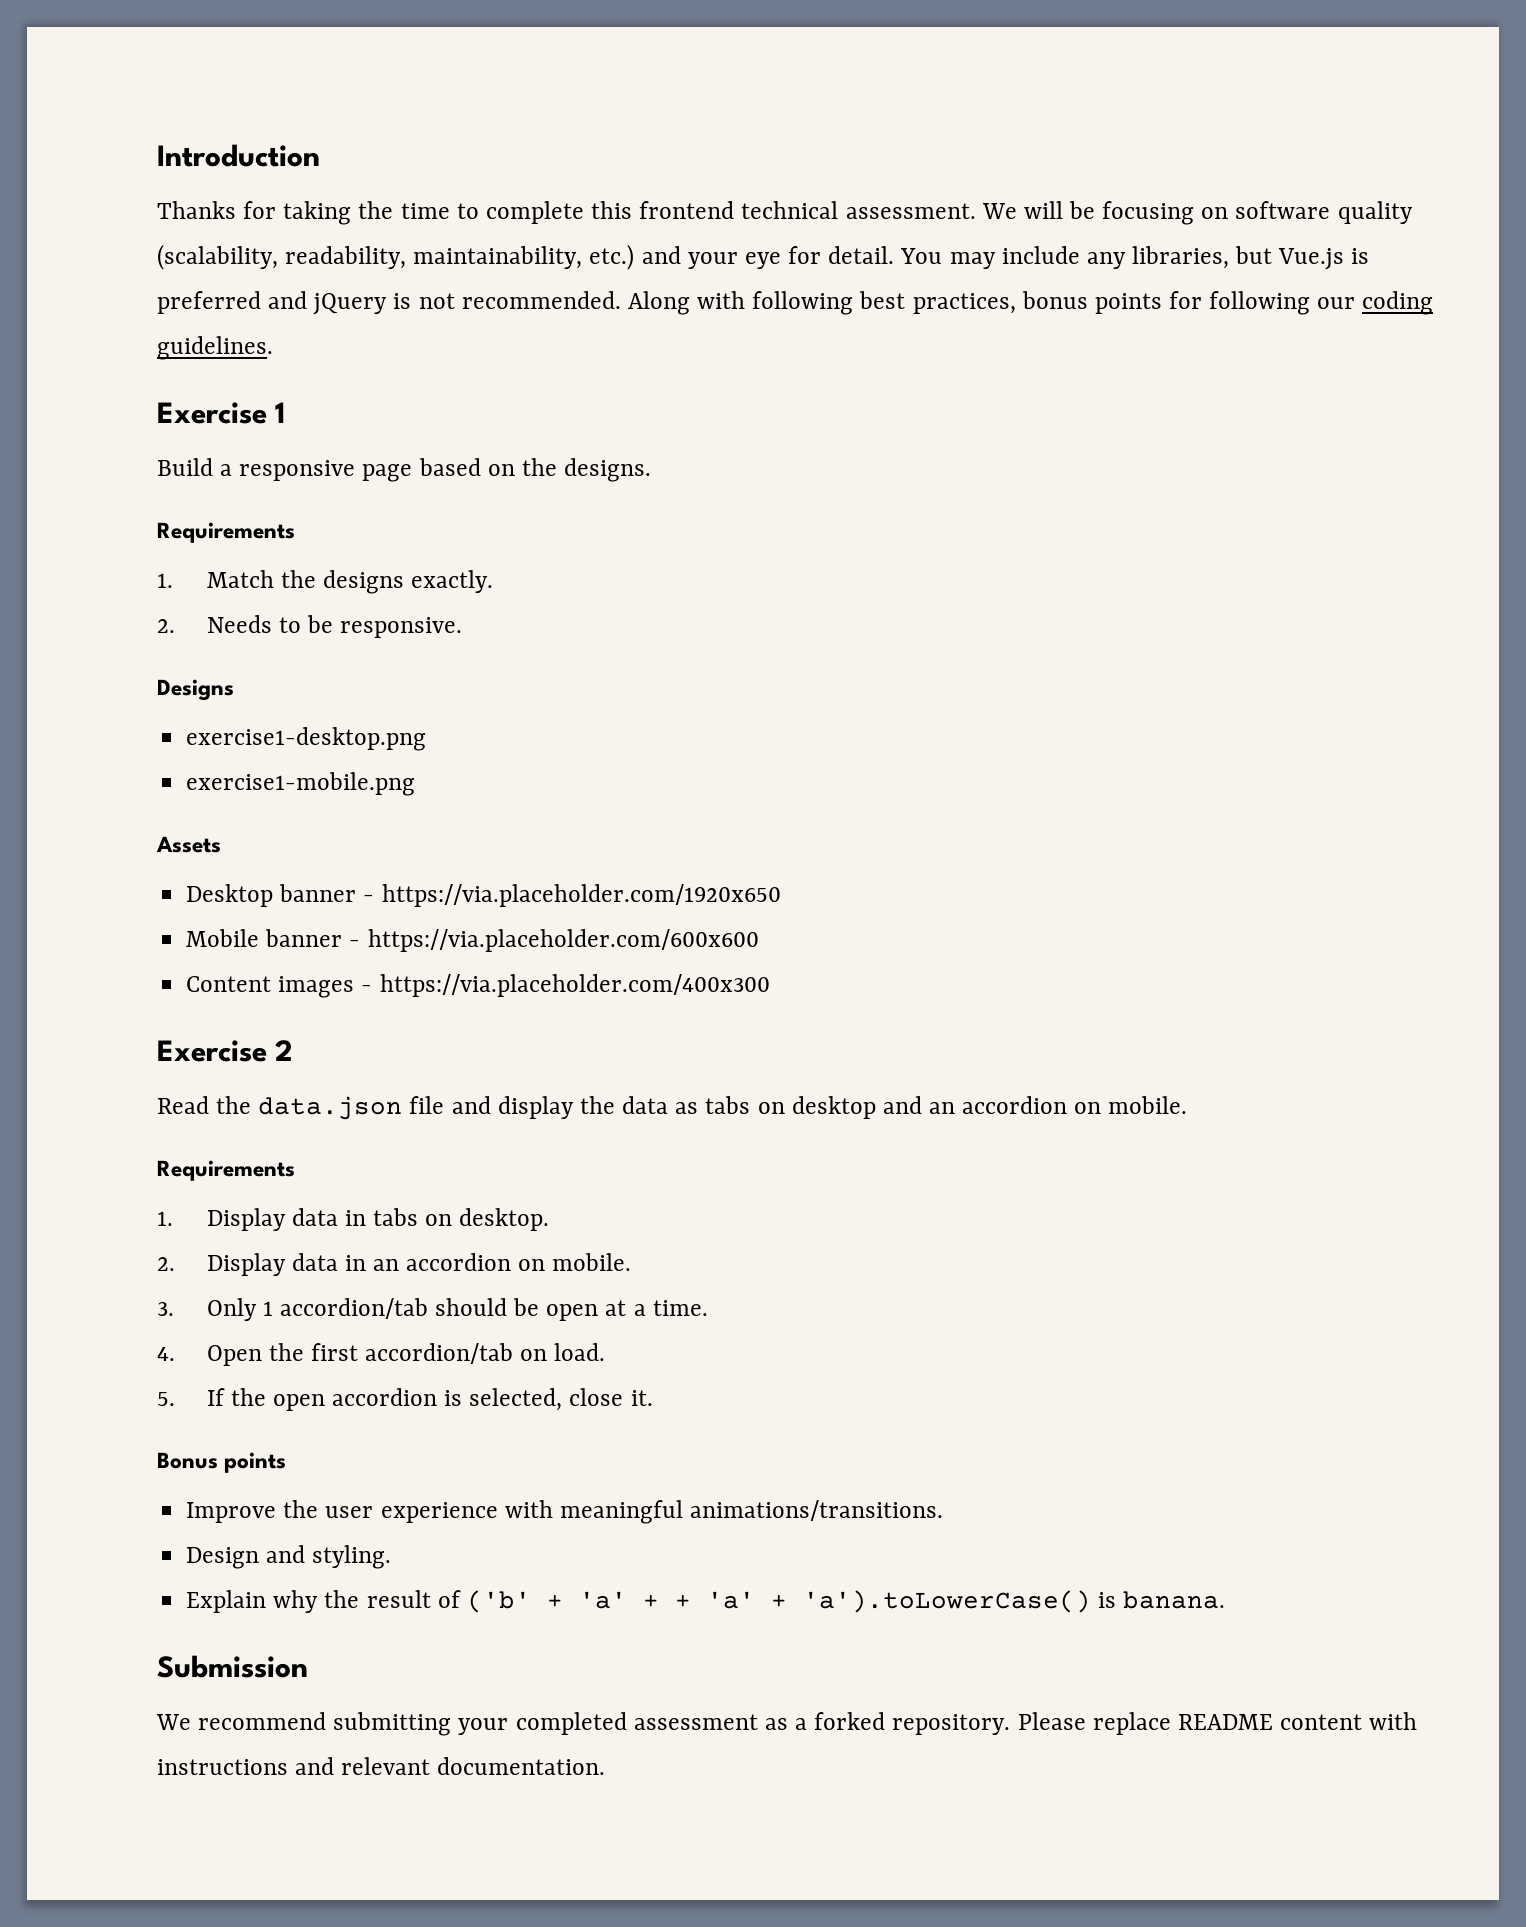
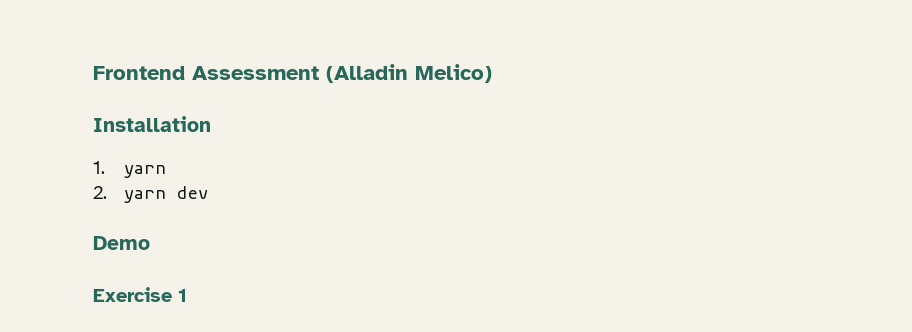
[157,144,320,167] [157,201,1413,225] [157,244,1370,270] [157,291,1434,315] [157,336,273,360] [157,402,286,424] [157,458,652,482] [157,522,295,543] [157,570,494,594] [157,615,463,638] [157,679,234,701] [186,727,427,751] [186,772,416,796] [156,836,221,853] [186,884,781,907] [186,929,759,952] [186,974,770,998] [157,1040,294,1062] [157,1096,1188,1120] [157,1160,295,1181] [157,1208,550,1231] [157,1253,632,1276] [157,1298,708,1321] [157,1343,606,1366] [157,1388,653,1411] [157,1452,287,1473] [186,1500,944,1524] [186,1545,392,1569] [186,1590,1226,1613] [157,1655,308,1678] [156,1712,1418,1736] [157,1757,606,1775] Introduction // Thanks for taking the time to complete this frontend technical assessment. We will be focusing on software quality (scalability, readability, maintainability, etc.) and your eye for detail. You may include any libraries, but Vue.js is preferred and jQuery is not recommended. Along with following best practices, bonus points for following our coding guidelines. // Exercise 1 // Build a responsive page based on the designs. // Requirements // 1. Match the designs exactly. // 2. Needs to be responsive. // Designs // exercise1-desktop.png // exercise1-mobile.png // Assets // Desktop banner - https://via.placeholder.com/1920x650 // Mobile banner - https://via.placeholder.com/600x600 // Content images - https://via.placeholder.com/400x300 // Exercise 2 // Read the data.json file and display the data as tabs on desktop and an accordion on mobile. // Requirements // 1. Display data in tabs on desktop. // 2. Display data in an accordion on mobile. // 3. Only 1 accordion/tab should be open at a time. // 4. Open the first accordion/tab on load. // 5. If the open accordion is selected, close it. // Bonus points // Improve the user experience with meaningful animations/transitions. // Design and styling. // Explain why the result of ('b' + 'a' + + 'a' + 'a').toLowerCase() is banana. // Submission // We recommend submitting your completed assessment as a forked repository. Please replace README content with instructions and relevant documentation. -> [93,64,492,83] [93,116,211,132] [93,161,167,178] [93,186,209,203] [93,236,150,250] [93,287,187,302] Frontend Assessment (Alladin Melico) // Installation // 1. yarn // 2. yarn dev // Demo // Exercise 1

